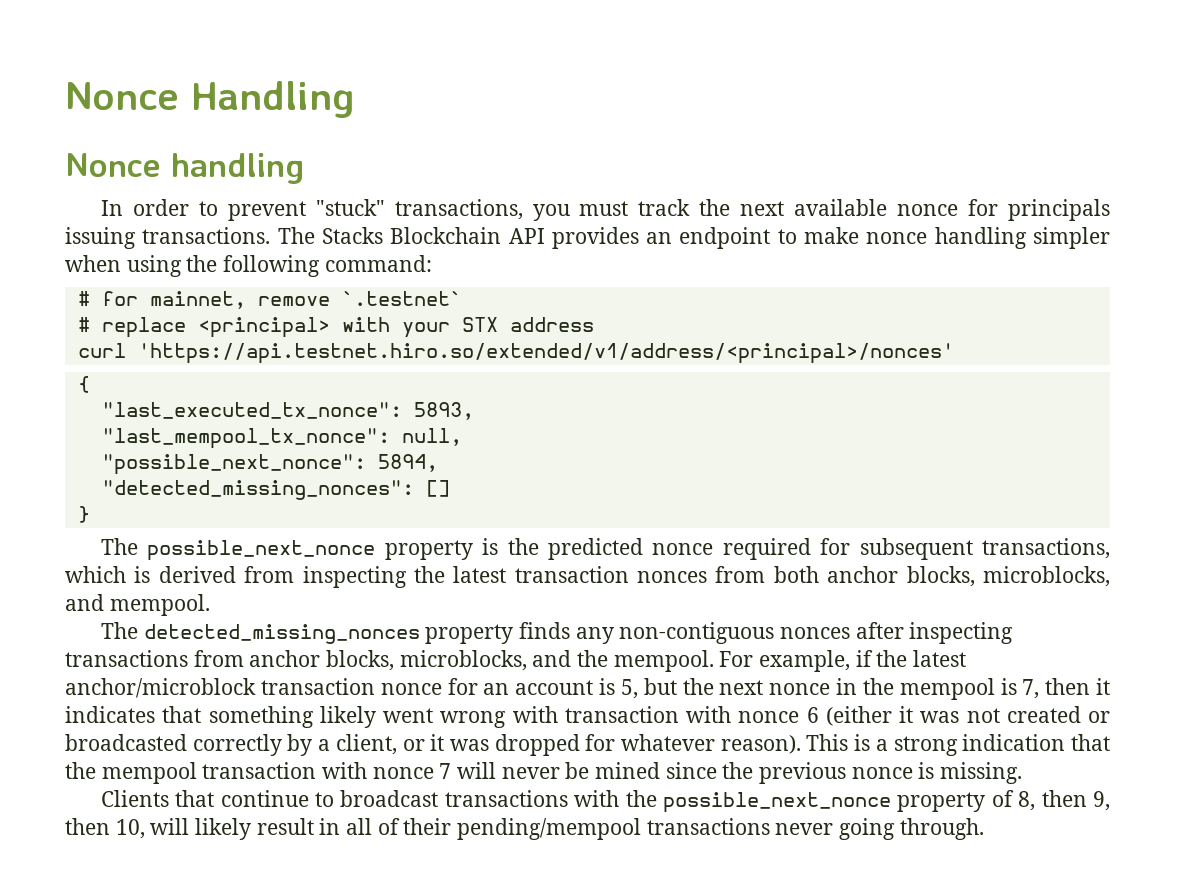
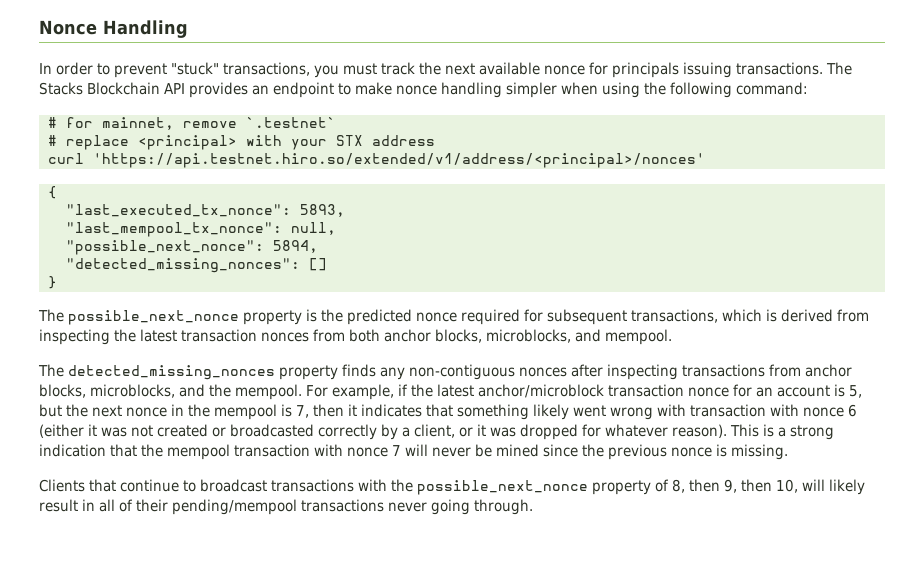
[65,153,304,184] // Nonce handling -> (188, 29) none

